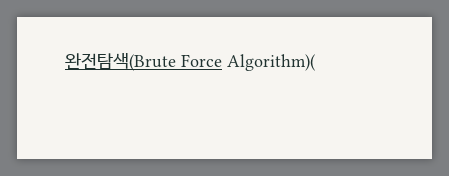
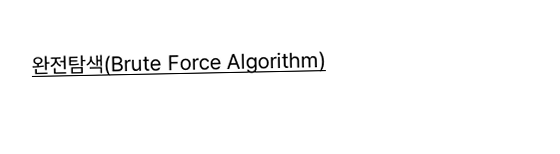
[227,54,315,71] Algorithm)( -> [226,51,327,75] Algorithm)

